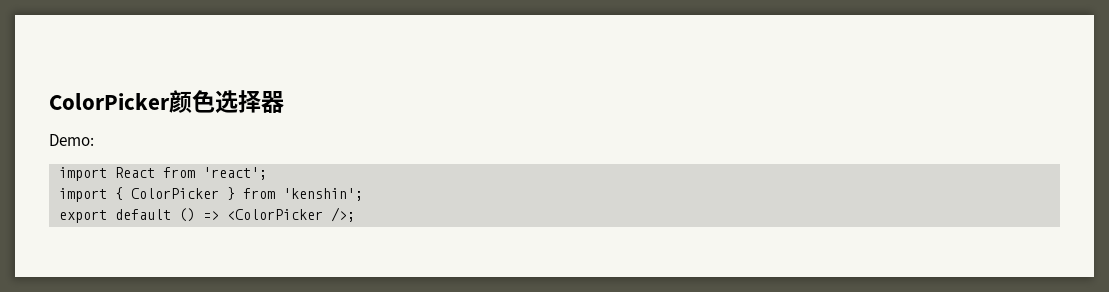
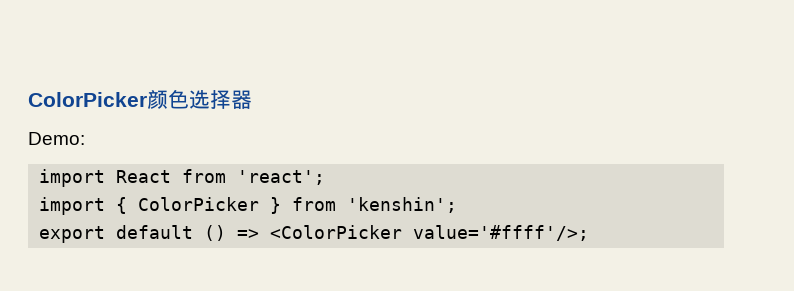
[331,207,356,222] />; -> [413,225,590,241] value='#ffff'/>;

